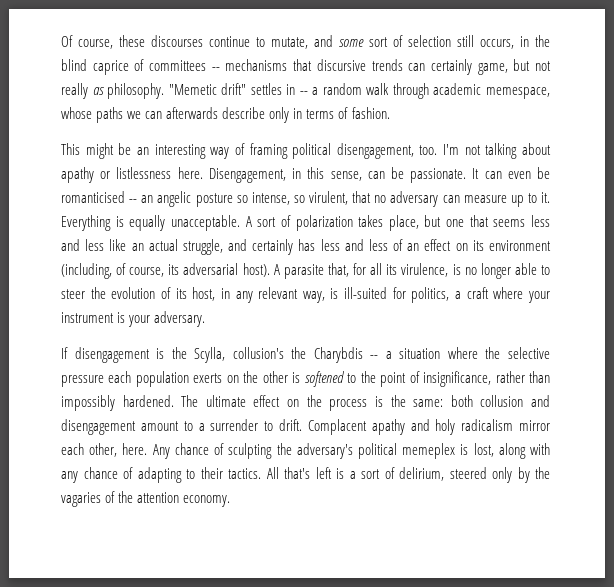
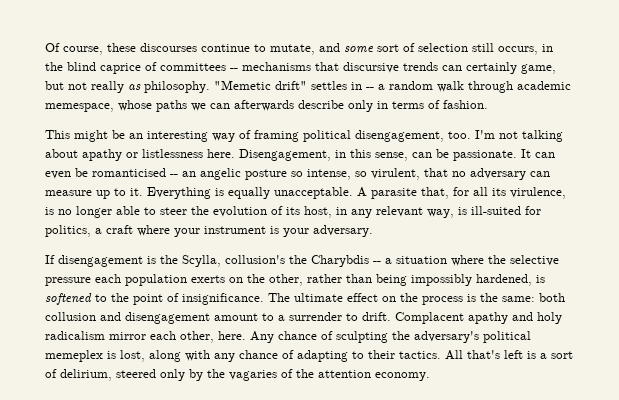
[257,215,551,231] [61,239,552,255] [61,263,280,279] sort of polarization takes place, but one that seems less and less like an actual struggle, and certainly has less and less of an effect on its environment (including, of course, its adversarial host). A -> (367, 192) none
[262,371,288,383] other -> [269,274,532,286] other, rather than being impossibly hardened,
[423,371,550,387] [61,395,174,411] insignificance, rather than impossibly hardened. -> [182,293,264,305] insignificance.

